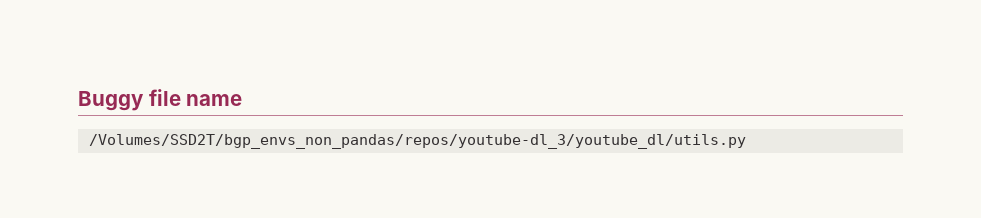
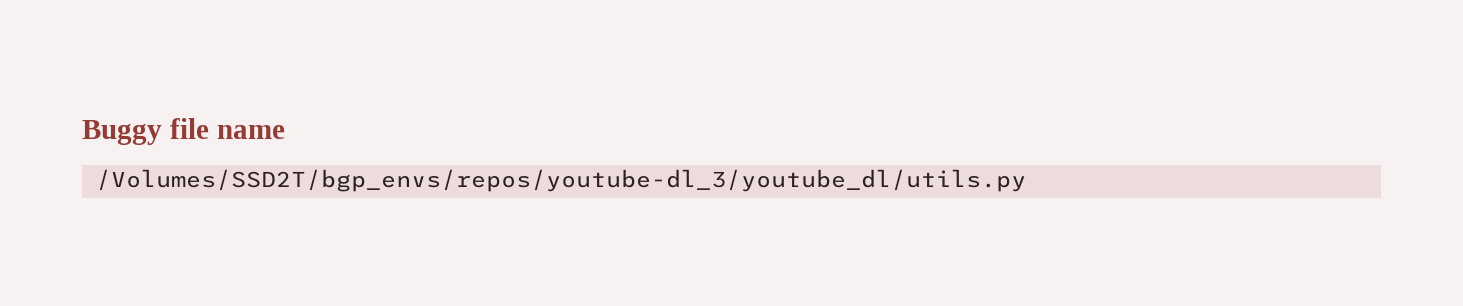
[89,134,747,149] /Volumes/SSD2T/bgp_envs_non_pandas/repos/youtube-dl_3/youtube_dl/utils.py -> [95,169,1026,192] /Volumes/SSD2T/bgp_envs/repos/youtube-dl_3/youtube_dl/utils.py

